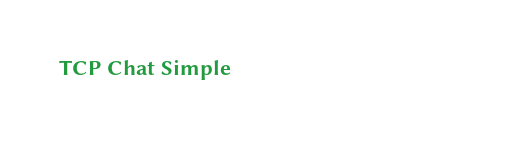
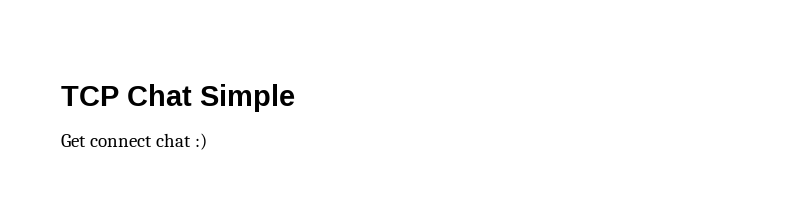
(231, 69) none -> [61,133,208,150] // Get connect chat :)

